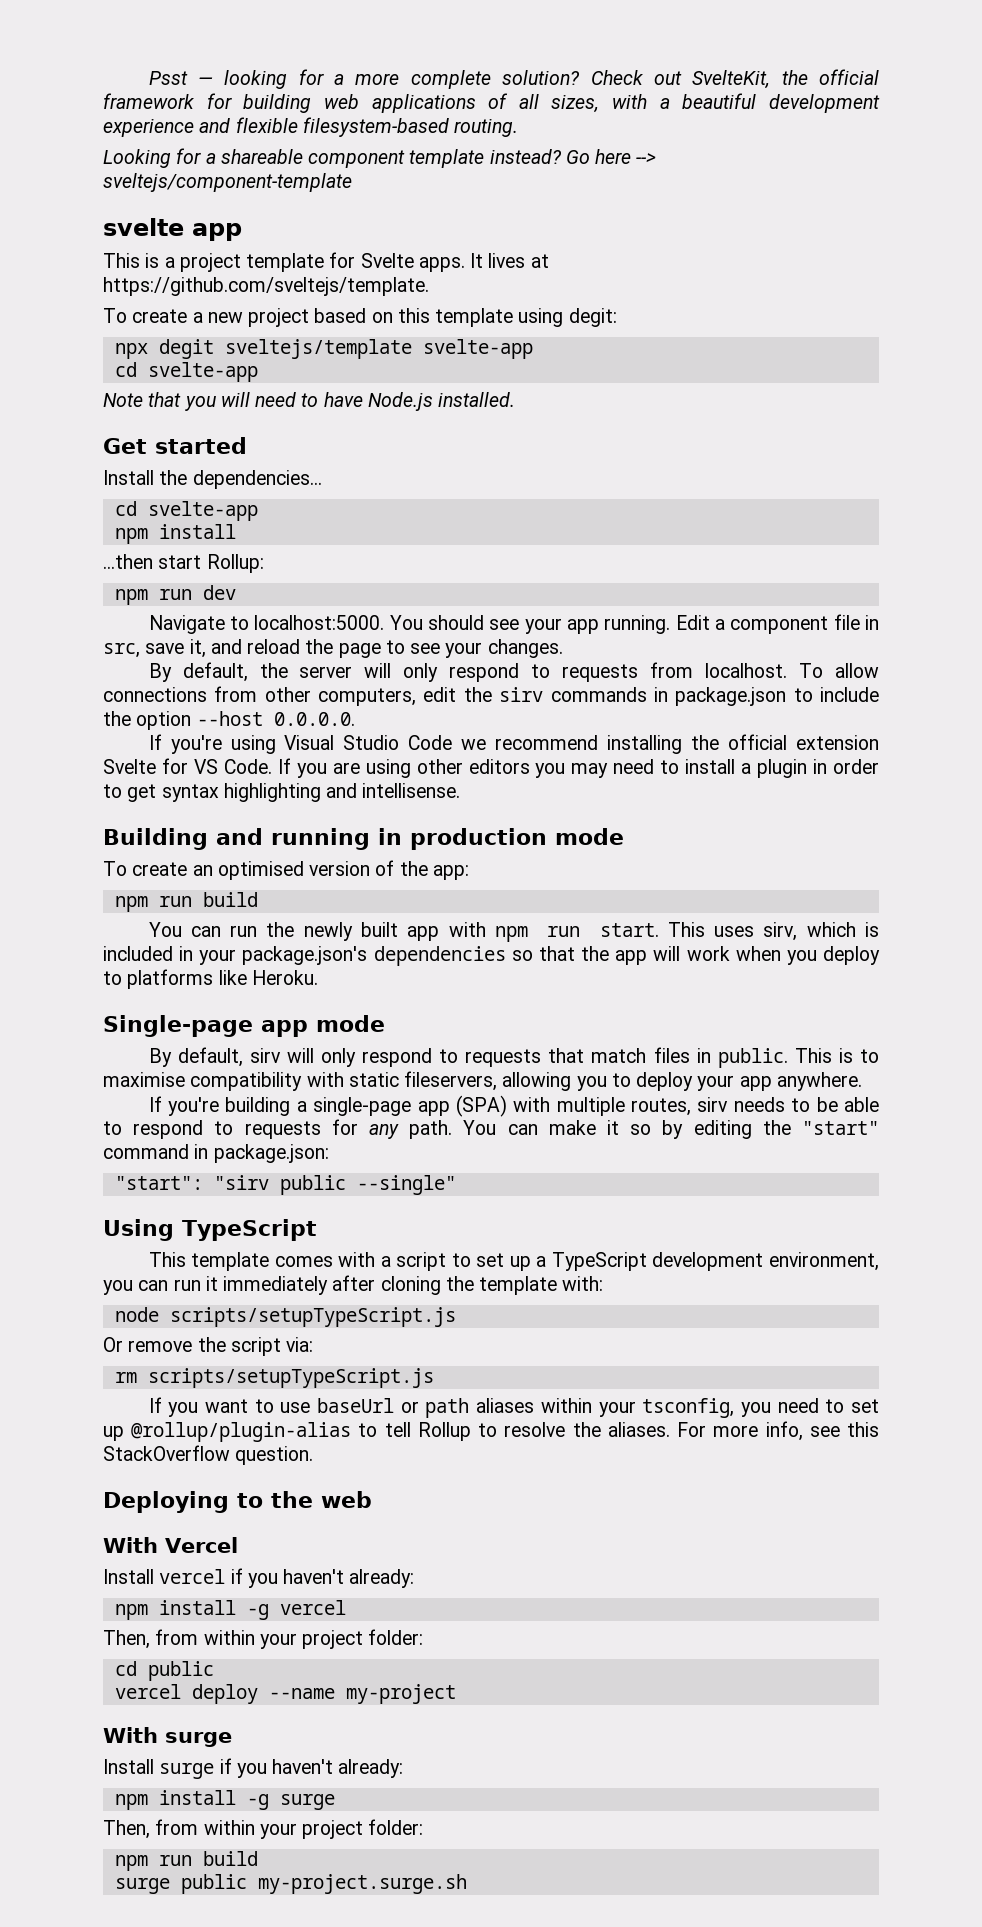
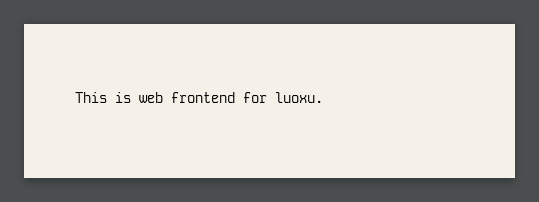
[148,69,879,89] [103,93,880,113] [103,117,519,137] [103,148,657,168] [103,173,352,192] [103,218,242,241] [103,252,549,272] [103,277,429,296] [103,308,617,327] [114,339,533,359] [114,362,258,382] [103,392,516,411] [103,437,247,454] [103,470,322,489] [114,501,258,521] [114,524,236,544] [103,554,264,573] [114,585,236,605] [148,614,879,634] [103,639,563,658] [148,662,879,682] [103,686,880,706] [103,711,355,730] [148,734,879,754] [103,758,880,778] [103,783,461,802] [103,828,624,850] [103,860,469,880] [114,892,258,912] [148,922,879,942] [103,946,881,966] [103,969,318,989] [103,1015,385,1037] [148,1047,879,1068] [103,1071,862,1091] [148,1095,879,1117] [103,1119,880,1139] [103,1144,329,1163] [114,1175,456,1195] [103,1219,317,1241] [148,1252,879,1271] [103,1275,604,1295] [114,1307,456,1327] [103,1337,314,1356] [114,1368,434,1388] [148,1397,879,1418] [103,1421,880,1442] [103,1445,314,1465] [103,1491,372,1513] [103,1537,238,1553] [103,1568,415,1588] [114,1600,346,1620] [103,1629,424,1649] [114,1661,214,1681] [114,1684,456,1704] [103,1727,232,1747] [103,1758,404,1779] [114,1790,335,1810] [103,1819,424,1839] [114,1851,258,1871] [114,1874,467,1894] Psst — looking for a more complete solution? Check out SvelteKit, the official framework for building web applications of all sizes, with a beautiful development experience and flexible filesystem-based routing. // Looking for a shareable component template instead? Go here --> sveltejs/component-template // svelte app // This is a project template for Svelte apps. It lives at https://github.com/sveltejs/template. // To create a new project based on this template using degit: // npx degit sveltejs/template svelte-app // cd svelte-app // Note that you will need to have Node.js installed. // Get started // Install the dependencies... // cd svelte-app // npm install // ...then start Rollup: // npm run dev // Navigate to localhost:5000. You should see your app running. Edit a component file in src, save it, and reload the page to see your changes. // By default, the server will only respond to requests from localhost. To allow connections from other computers, edit the sirv commands in package.json to include the option --host 0.0.0.0. // If you're using Visual Studio Code we recommend installing the official extension Svelte for VS Code. If you are using other editors you may need to install a plugin in order to get syntax highlighting and intellisense. // Building and running in production mode // To create an optimised version of the app: // npm run build // You can run the newly built app with npm run start. This uses sirv, which is included in your package.json's dependencies so that the app will work when you deploy to platforms like Heroku. // Single-page app mode // By default, sirv will only respond to requests that match files in public. This is to maximise compatibility with static fileservers, allowing you to deploy your app anywhere. // If you're building a single-page app (SPA) with multiple routes, sirv needs to be able to respond to requests for any path. You can make it so by editing the "start" command in package.json: // "start": "sirv public --single" // Using TypeScript // This template comes with a script to set up a TypeScript development environment, you can run it immediately after cloning the template with: // node scripts/setupTypeScript.js // Or remove the script via: // rm scripts/setupTypeScript.js // If you want to use baseUrl or path aliases within your tsconfig, you need to set up @rollup/plugin-alias to tell Rollup to resolve the aliases. For more info, see this StackOverflow question. // Deploying to the web // With Vercel // Install vercel if you haven't already: // npm install -g vercel // Then, from within your project folder: // cd public // vercel deploy --name my-project // With surge // Install surge if you haven't already: // npm install -g surge // Then, from within your project folder: // npm run build // surge public my-project.surge.sh -> [75,92,323,103] This is web frontend for luoxu.

